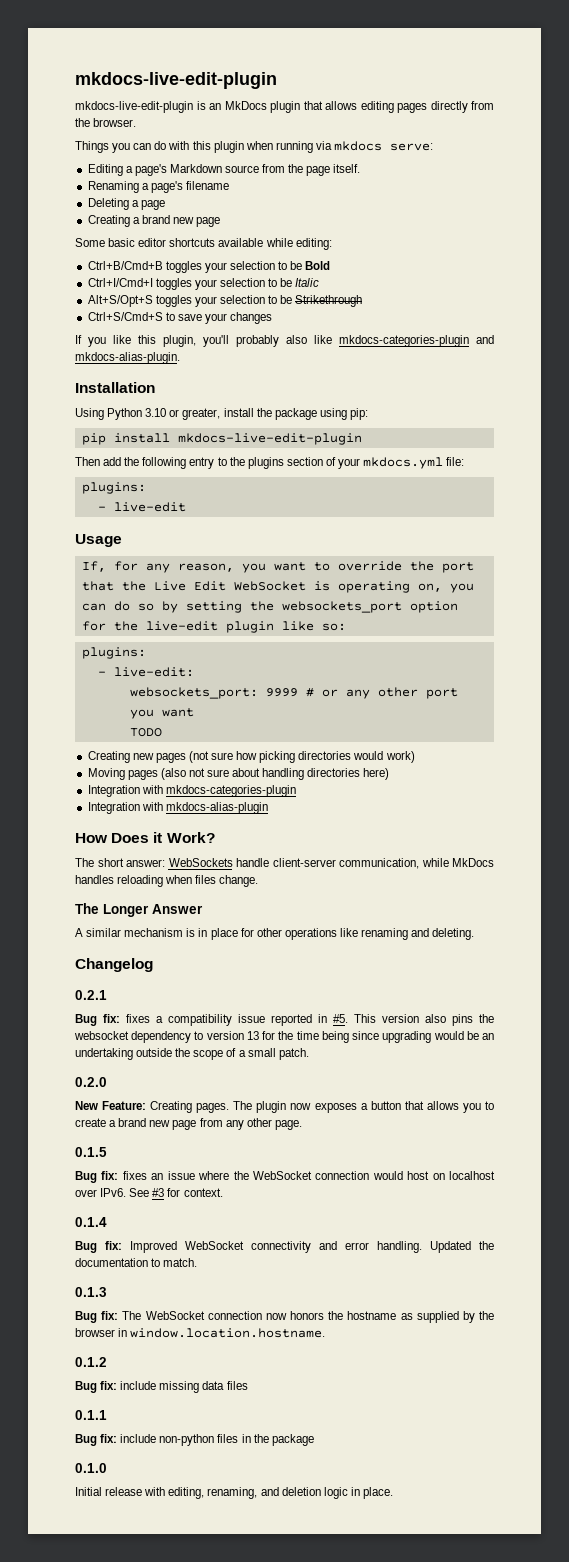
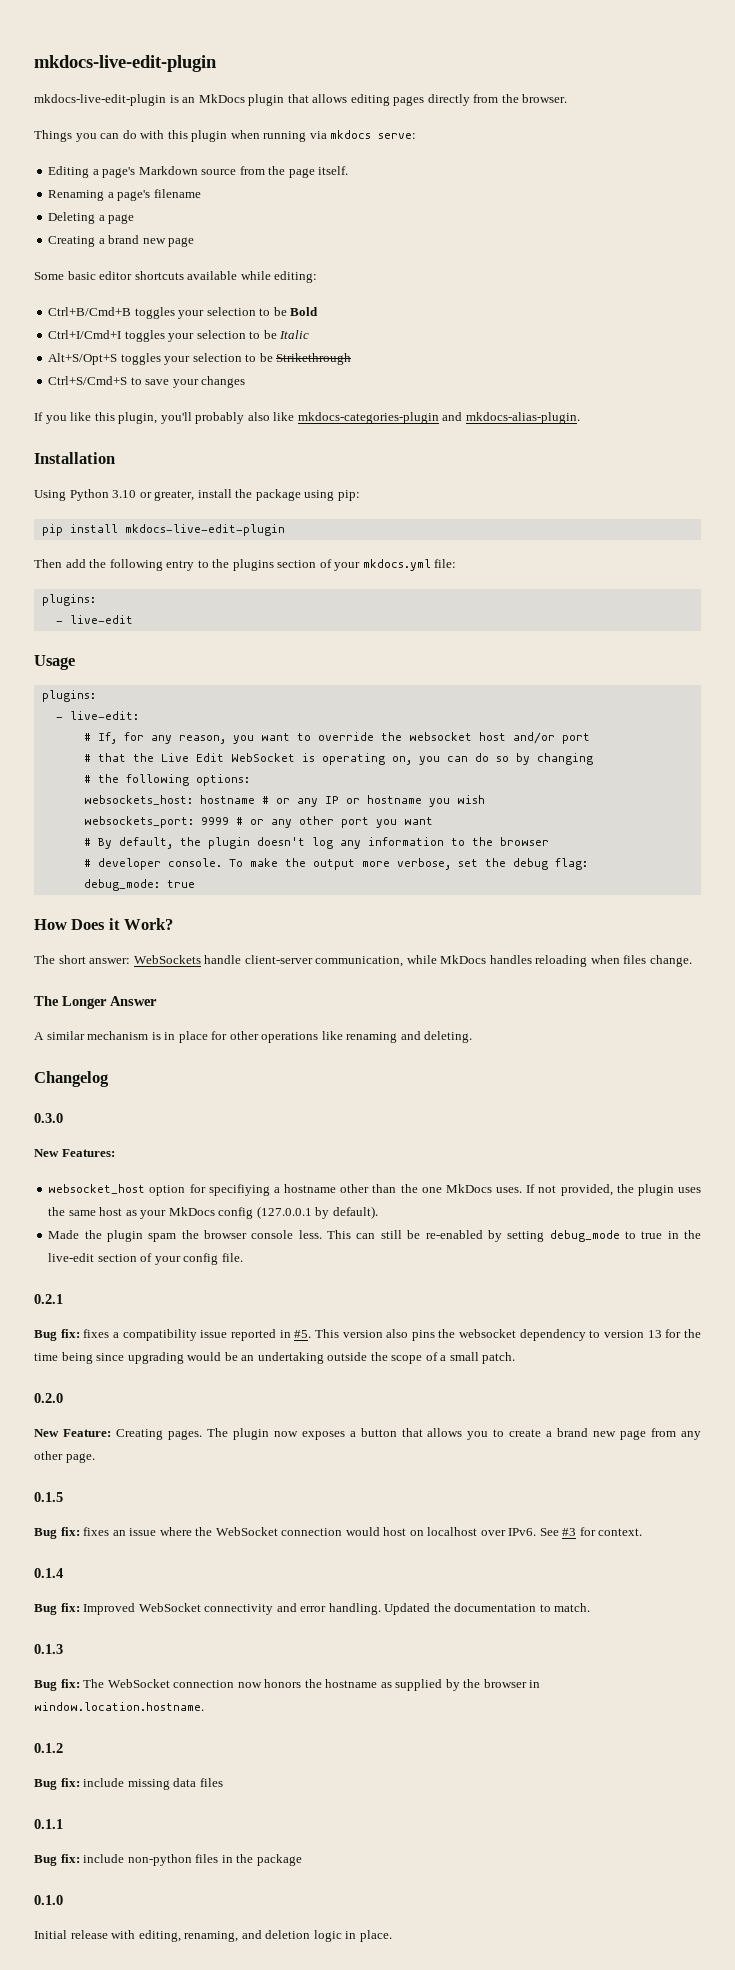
(122, 540) none -> [41,690,96,702] [55,711,139,720] [83,733,91,741] plugins: // - live-edit: // #
[441,562,474,573] port -> [408,732,590,744] [83,754,91,762] websocket host and/or port // #
[185,601,458,613] [81,621,346,633] [81,647,146,659] [97,667,194,677] setting the websockets_port option for the live-edit plugin like so: // plugins: // - live-edit: -> [536,753,593,765] [83,774,250,786] [83,795,485,807] changing // # the following options: // websockets_host: hostname # or any IP or hostname you wish
[129,728,162,737] [87,751,415,763] [87,768,390,780] [87,785,296,797] [87,802,268,814] TODO // Creating new pages (not sure how picking directories would work) // Moving pages (also not sure about handling directories here) // Integration with mkdocs-categories-plugin // Integration with mkdocs-alias-plugin -> [83,837,549,849] [83,858,588,870] [83,879,195,891] # By default, the plugin doesn't log any information to the browser // # developer console. To make the output more verbose, set the debug flag: // debug_mode: true
(153, 965) none -> [34,1113,63,1123] [34,1149,115,1157] [48,1184,702,1196] [48,1206,378,1219] [48,1230,701,1242] [48,1253,243,1265] // 0.3.0 // New Features: // websocket_host option for specifiying a hostname other than the one MkDocs uses. If not provided, the plugin uses the same host as your MkDocs config (127.0.0.1 by default). // Made the plugin spam the browser console less. This can still be re-enabled by setting debug_mode to true in the live-edit section of your config file.

